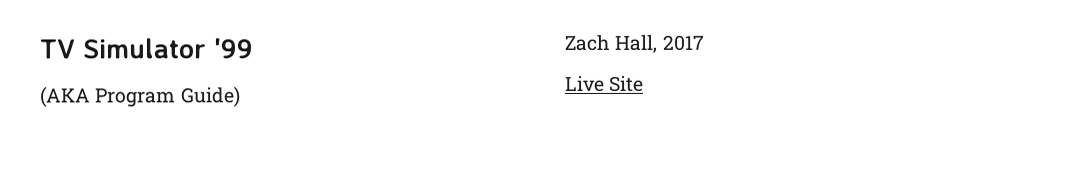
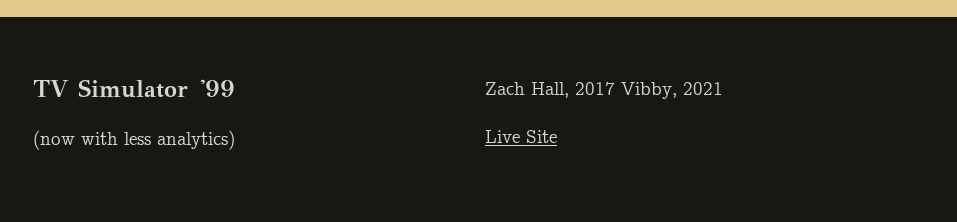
[39,86,241,108] (AKA Program Guide) -> [33,130,235,150] (now with less analytics)
(704, 42) none -> [621,82,723,99] Vibby, 2021

